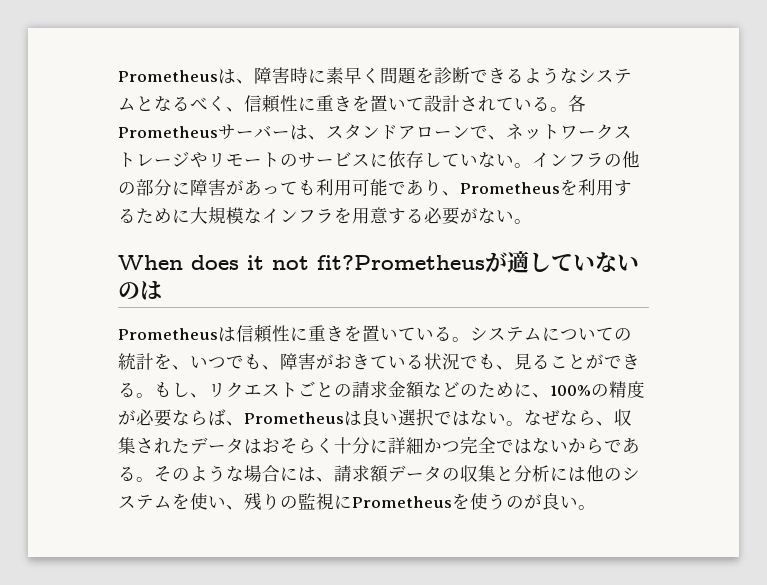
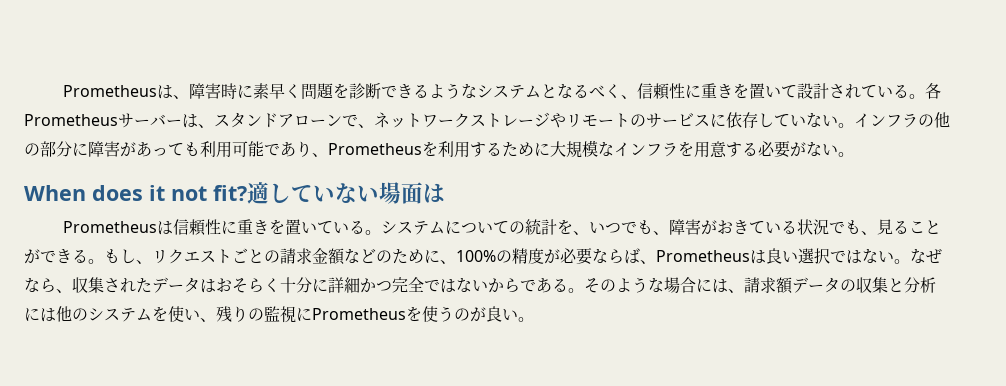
[317,252,507,272] fit?Prometheusが -> [213,185,247,201] fit?
[118,282,140,299] の -> [379,182,423,204] 場面

